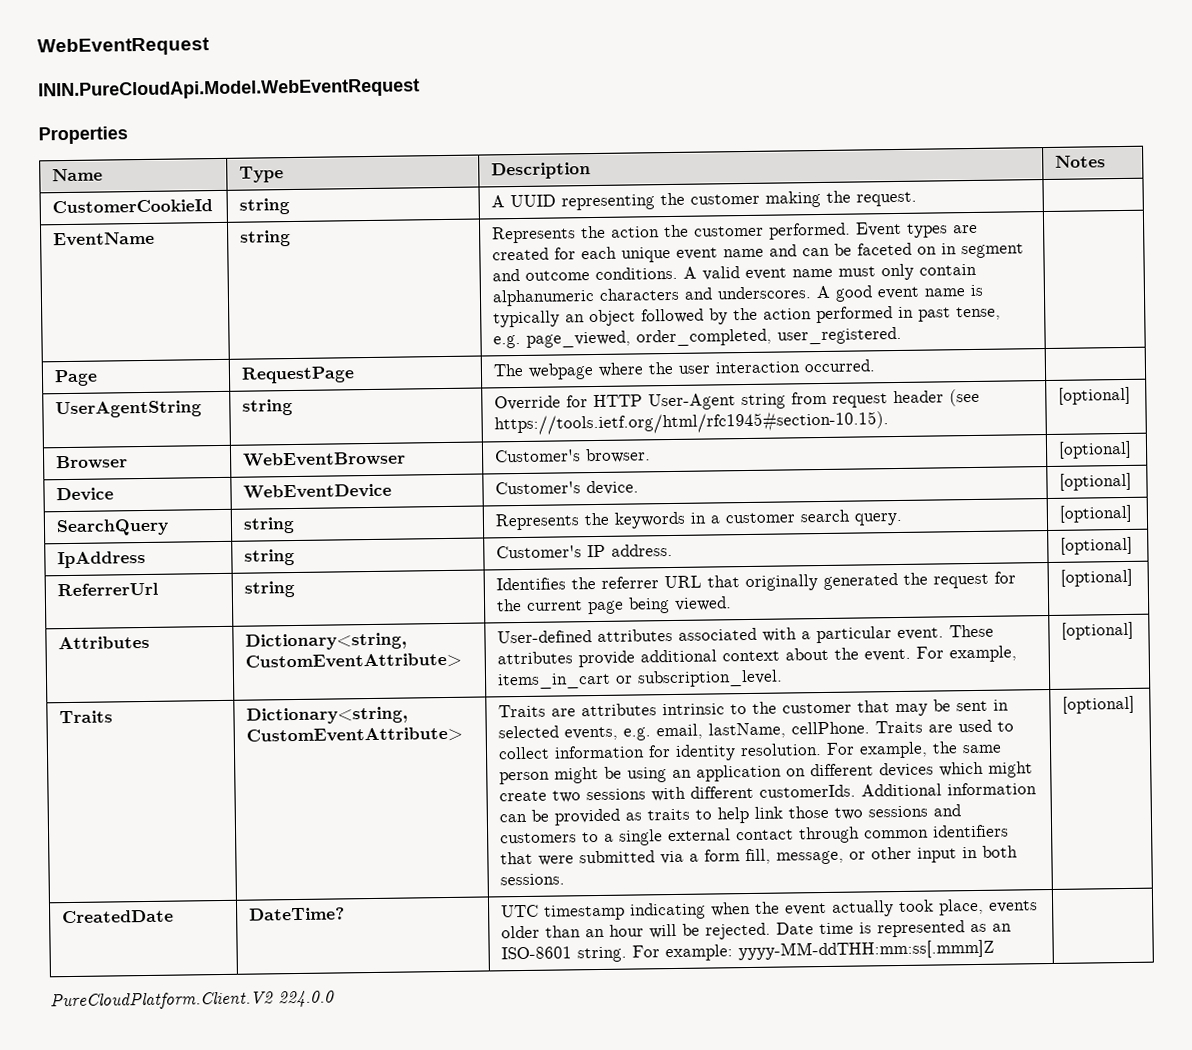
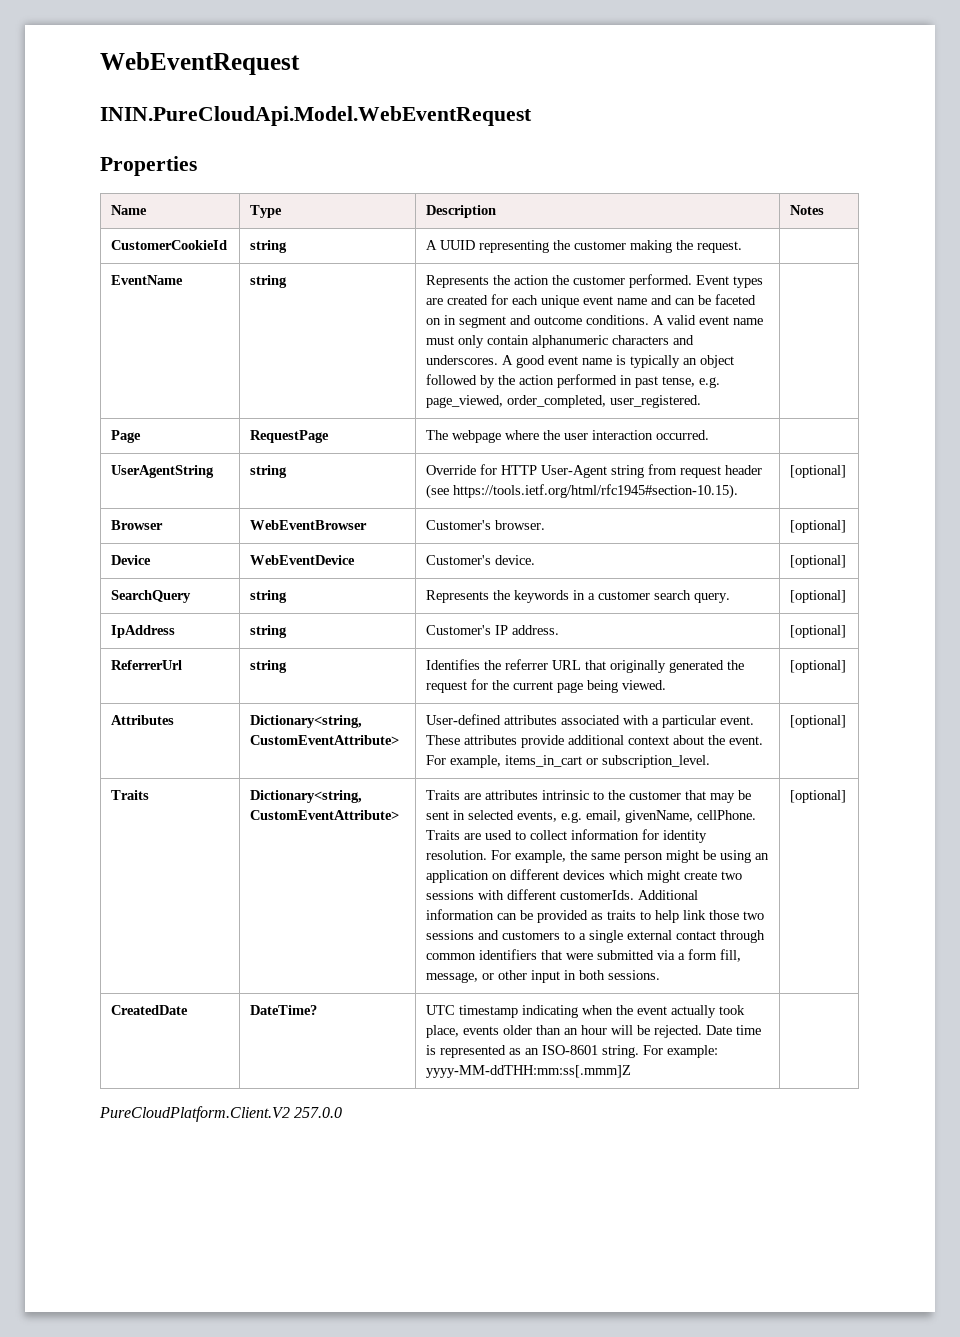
[708,722,787,739] lastName, -> [625,810,694,823] givenName,
[278,990,335,1008] 224.0.0 -> [294,1107,343,1118] 257.0.0

